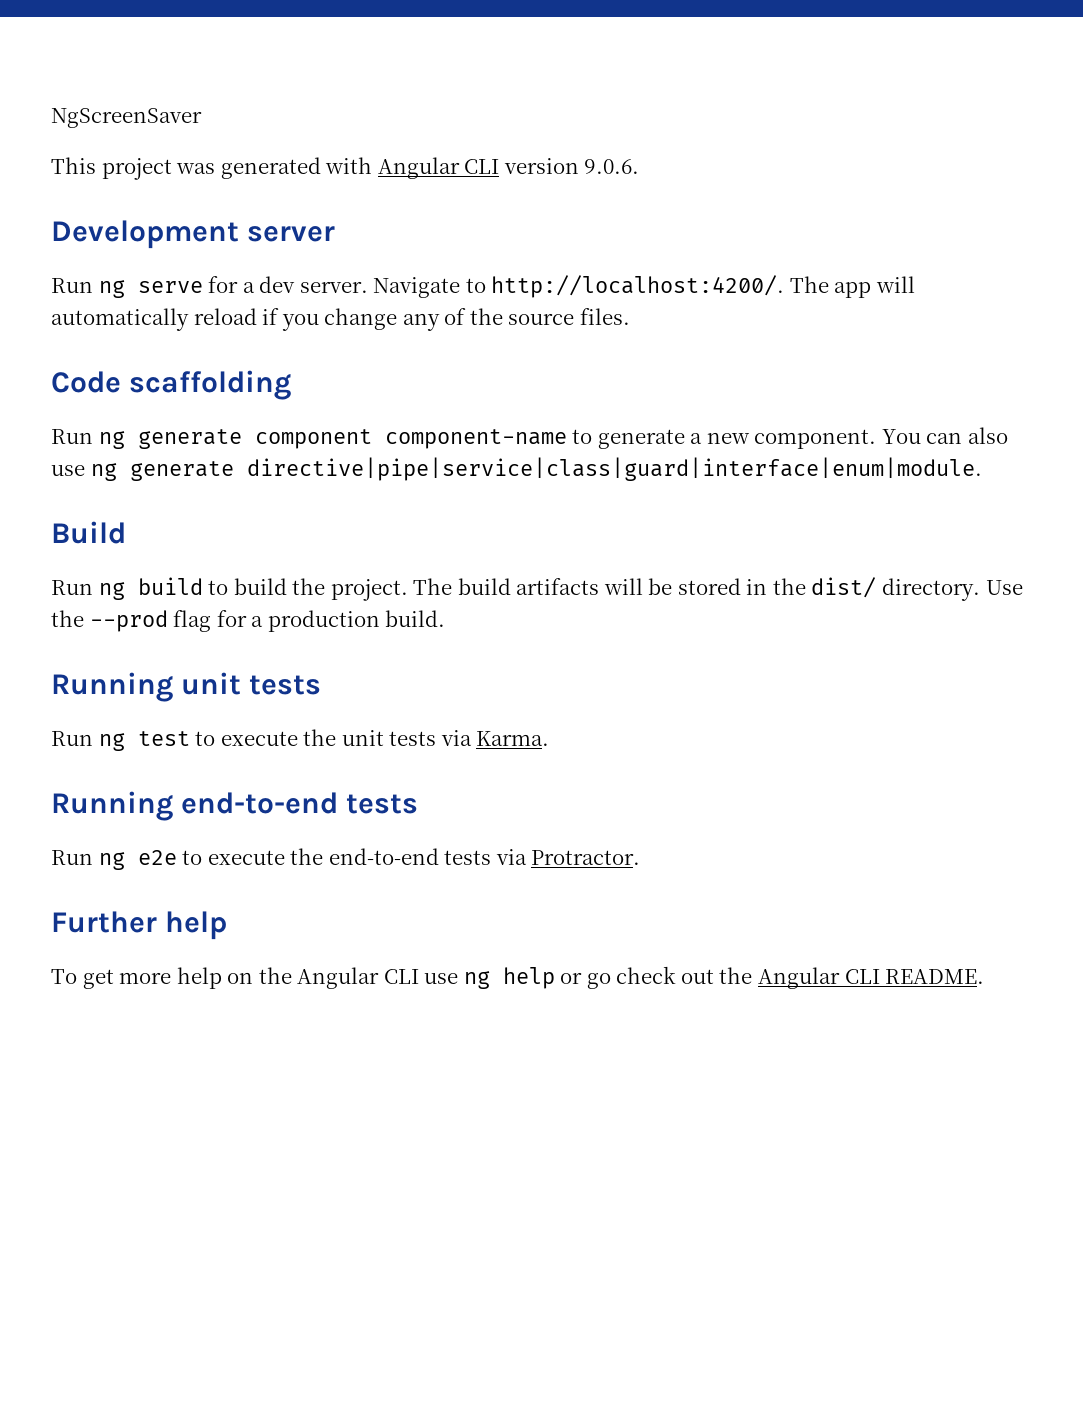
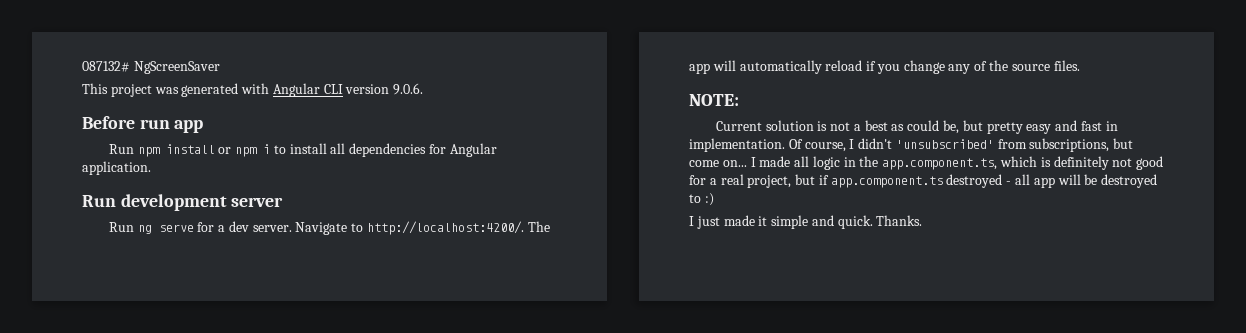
(51, 118) none -> [82,61,130,72] 087132#
[51,220,239,249] Development -> [82,116,204,133] [108,143,497,157] [82,161,151,175] [82,194,227,211] Before run app // Run npm install or npm i to install all dependencies for Angular application. // Run development
[51,370,292,400] [51,427,1008,449] [51,457,982,481] [51,521,126,544] [51,577,1023,601] [51,610,446,632] [51,672,322,702] [51,729,550,751] [51,791,419,821] [51,848,641,870] [51,911,228,940] [51,966,985,989] Code scaffolding // Run ng generate component component-name to generate a new component. You can also use ng generate directive|pipe|service|class|guard|interface|enum|module. // Build // Run ng build to build the project. The build artifacts will be stored in the dist/ directory. Use the --prod flag for a production build. // Running unit tests // Run ng test to execute the unit tests via Karma. // Running end-to-end tests // Run ng e2e to execute the end-to-end tests via Protractor. // Further help // To get more help on the Angular CLI use ng help or go check out the Angular CLI README. -> [689,94,739,106] [715,120,1118,134] [689,138,1134,152] [689,156,1164,170] [689,174,1158,188] [689,193,714,206] [689,215,923,229] NOTE: // Current solution is not a best as could be, but pretty easy and fast in implementation. Of course, I didn't 'unsubscribed' from subscriptions, but come on... I made all logic in the app.component.ts, which is definitely not good for a real project, but if app.component.ts destroyed - all app will be destroyed to :) // I just made it simple and quick. Thanks.

